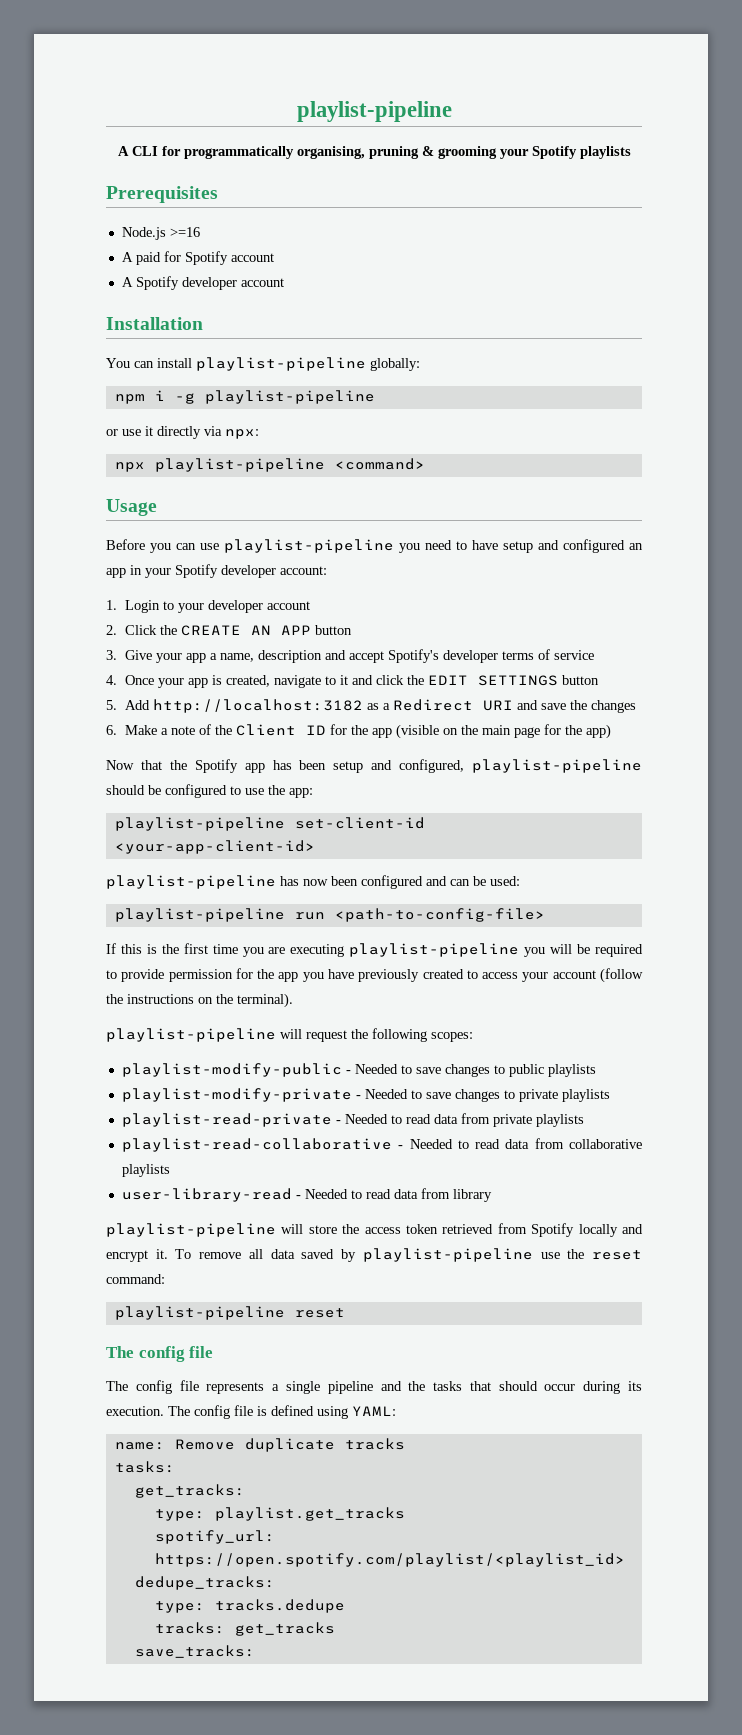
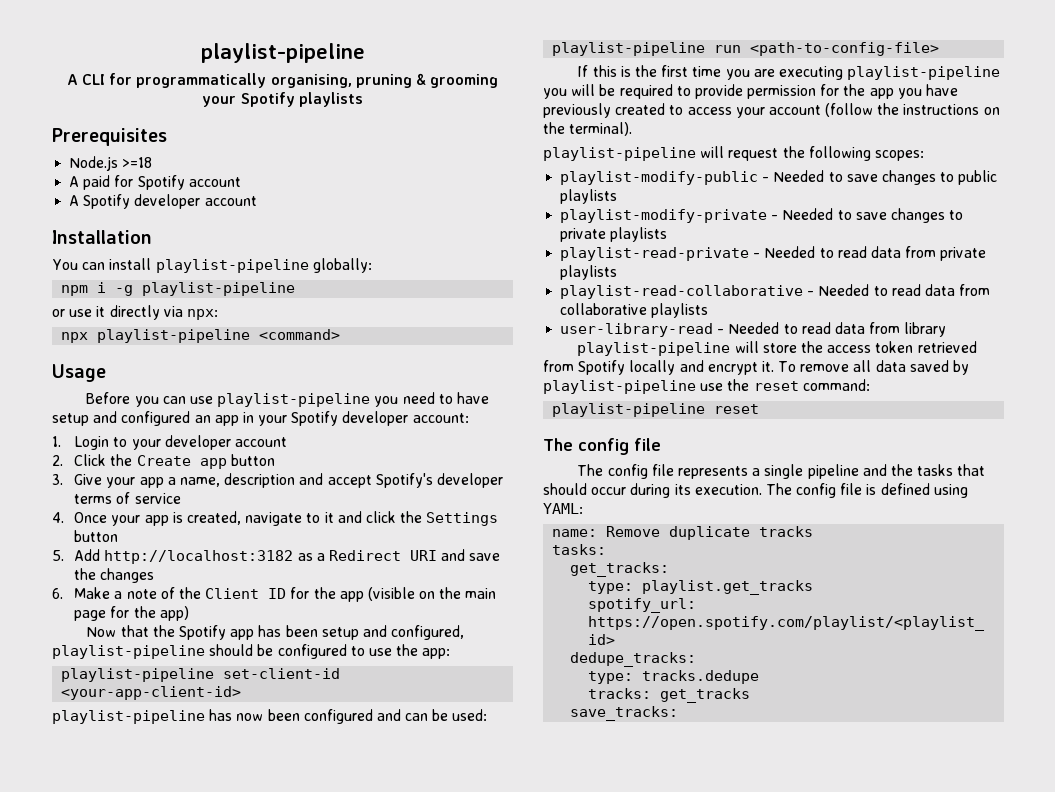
[169,227,200,237] >=16 -> [122,157,153,168] >=18
[180,625,311,636] CREATE AN APP -> [136,455,227,469] Create app
[427,675,558,686] EDIT SETTINGS -> [426,512,499,526] Settings

